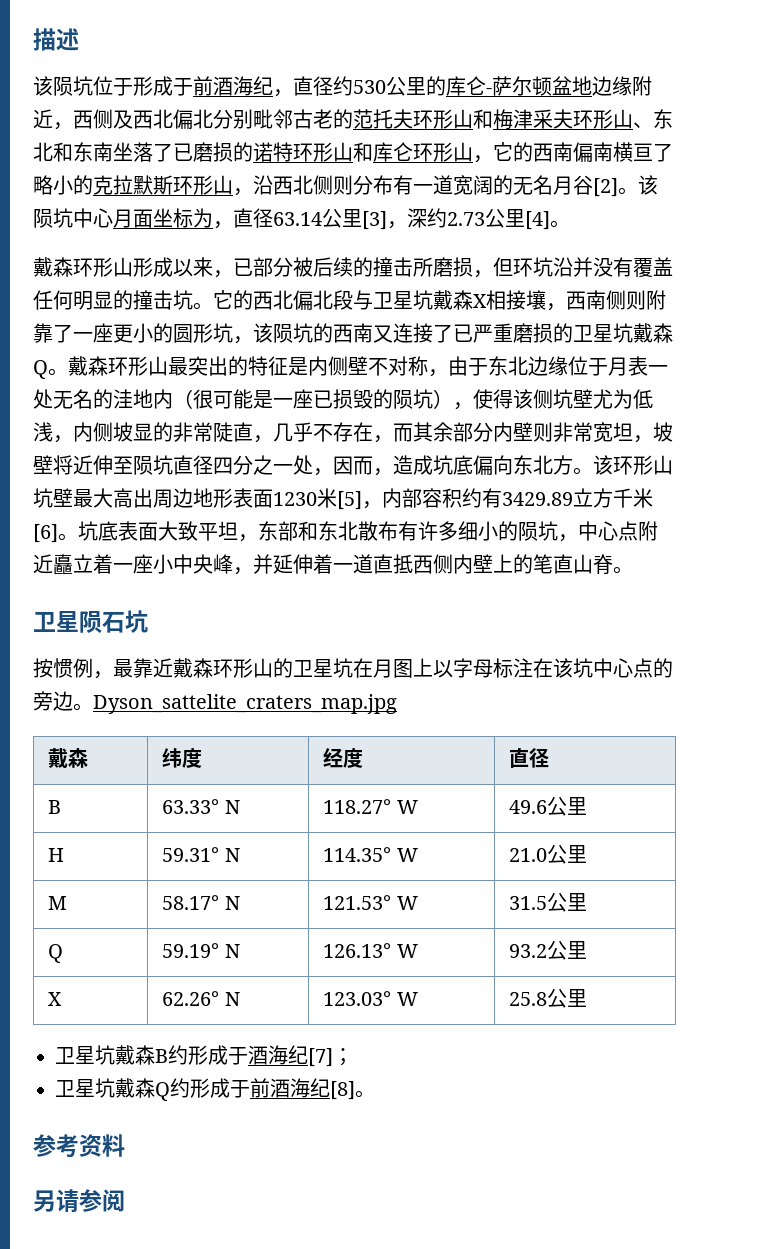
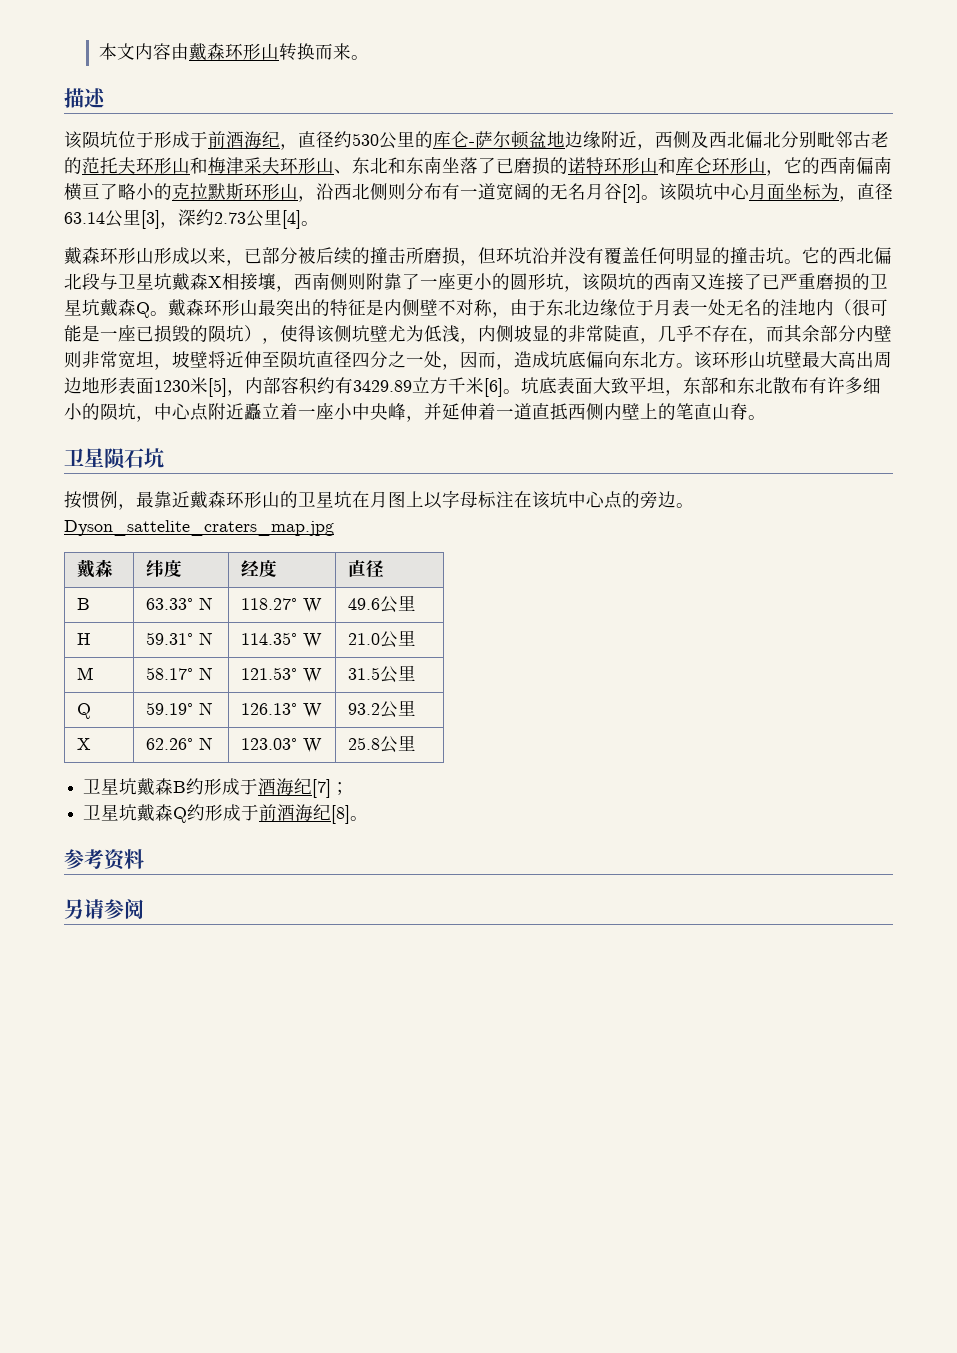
(33, 39) none -> [98,43,369,61] 本文内容由戴森环形山转换而来。 //

